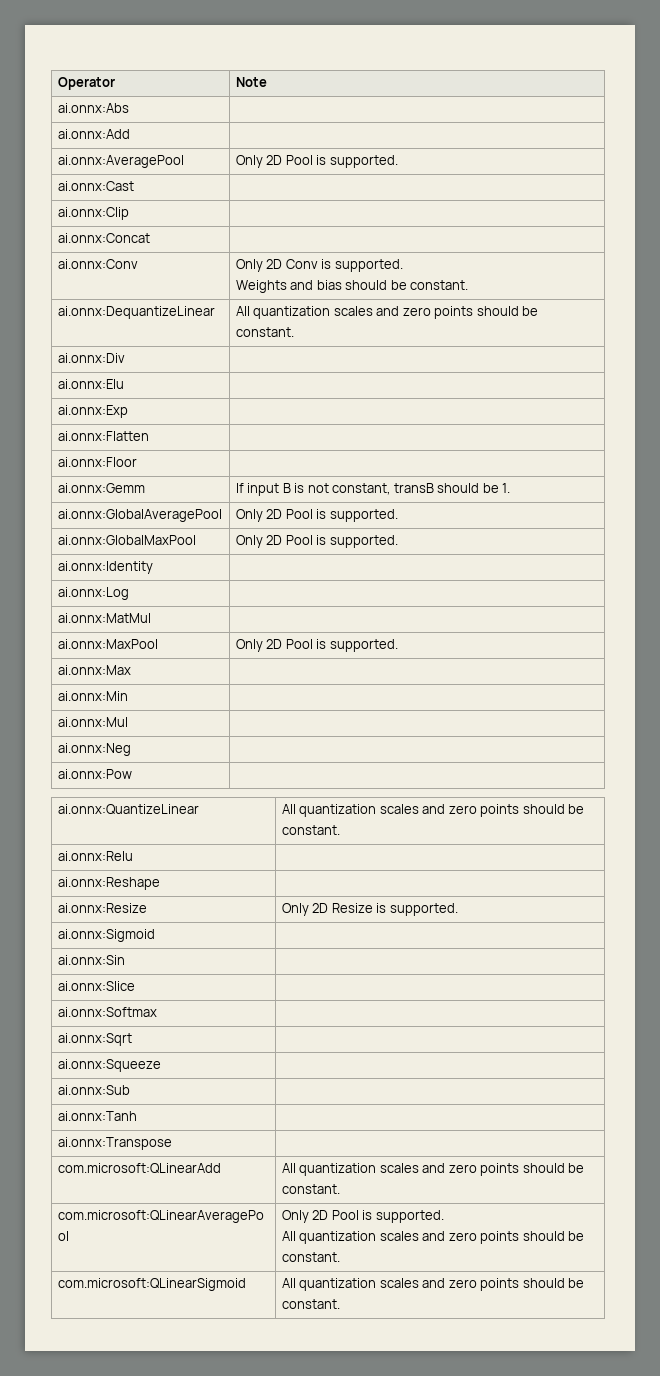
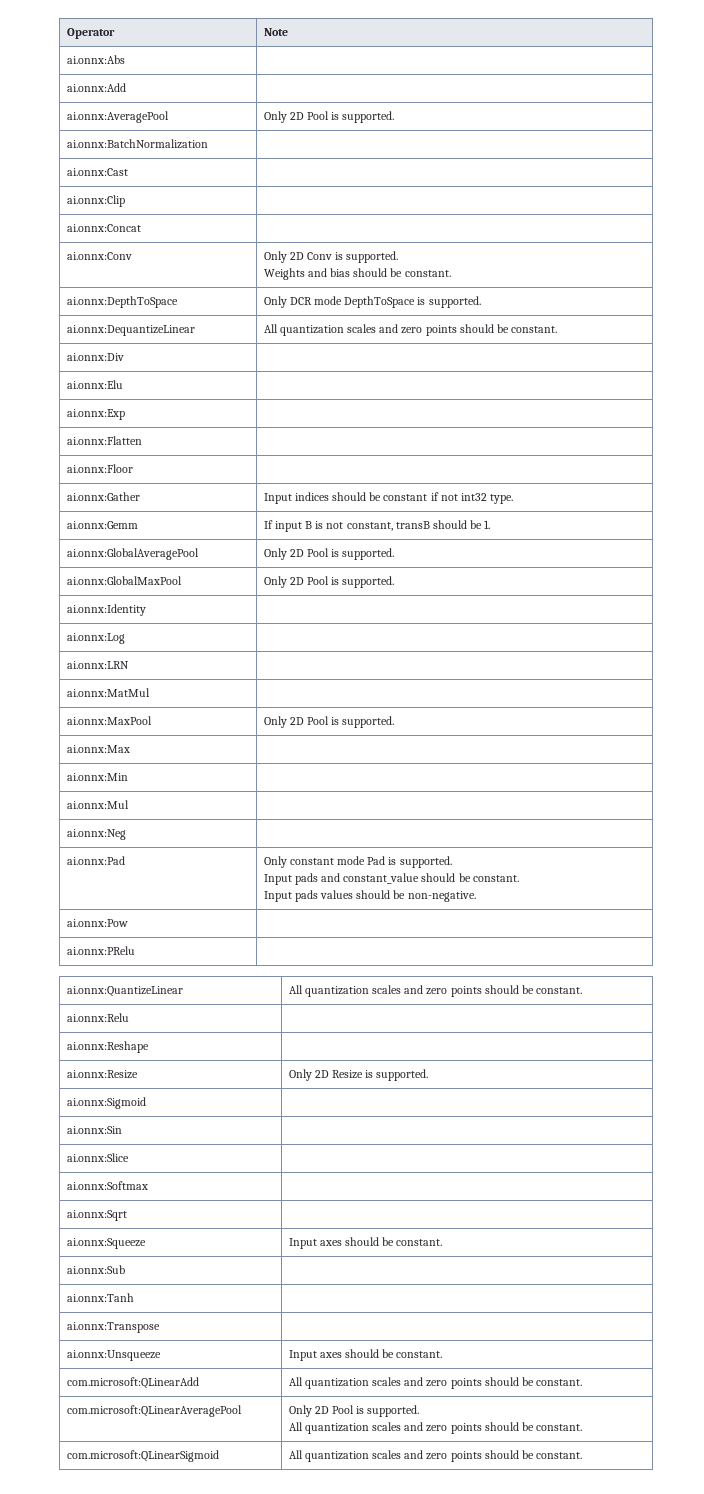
(398, 161) none -> [67,139,209,149] // ai.onnx:BatchNormalization |
(469, 285) none -> [67,296,179,308] [264,296,481,308] // ai.onnx:DepthToSpace | Only DCR mode DepthToSpace is supported.
(137, 462) none -> [67,492,141,501] [264,492,513,504] // ai.onnx:Gather | Input indices should be constant if not int32 type.
(129, 593) none -> [67,661,130,669] // ai.onnx:LRN |
(131, 749) none -> [67,856,126,865] [264,856,452,868] [264,873,519,885] [264,890,476,902] // ai.onnx:Pad | Only constant mode Pad is supported. // Input pads and constant_value should be constant. // Input pads values should be non-negative.
(132, 774) none -> [67,946,136,955] // ai.onnx:PRelu |
[57,1085,130,1095] [57,1111,137,1121] [57,1137,172,1150] // ai.onnx:Sub | // ai.onnx:Tanh | // ai.onnx:Transpose | -> [289,1237,443,1249] [67,1265,126,1274] [67,1293,135,1302] [67,1322,161,1333] [67,1350,162,1361] [289,1349,443,1361] Input axes should be constant. // ai.onnx:Sub | // ai.onnx:Tanh | // ai.onnx:Transpose | // ai.onnx:Unsqueeze | Input axes should be constant.

